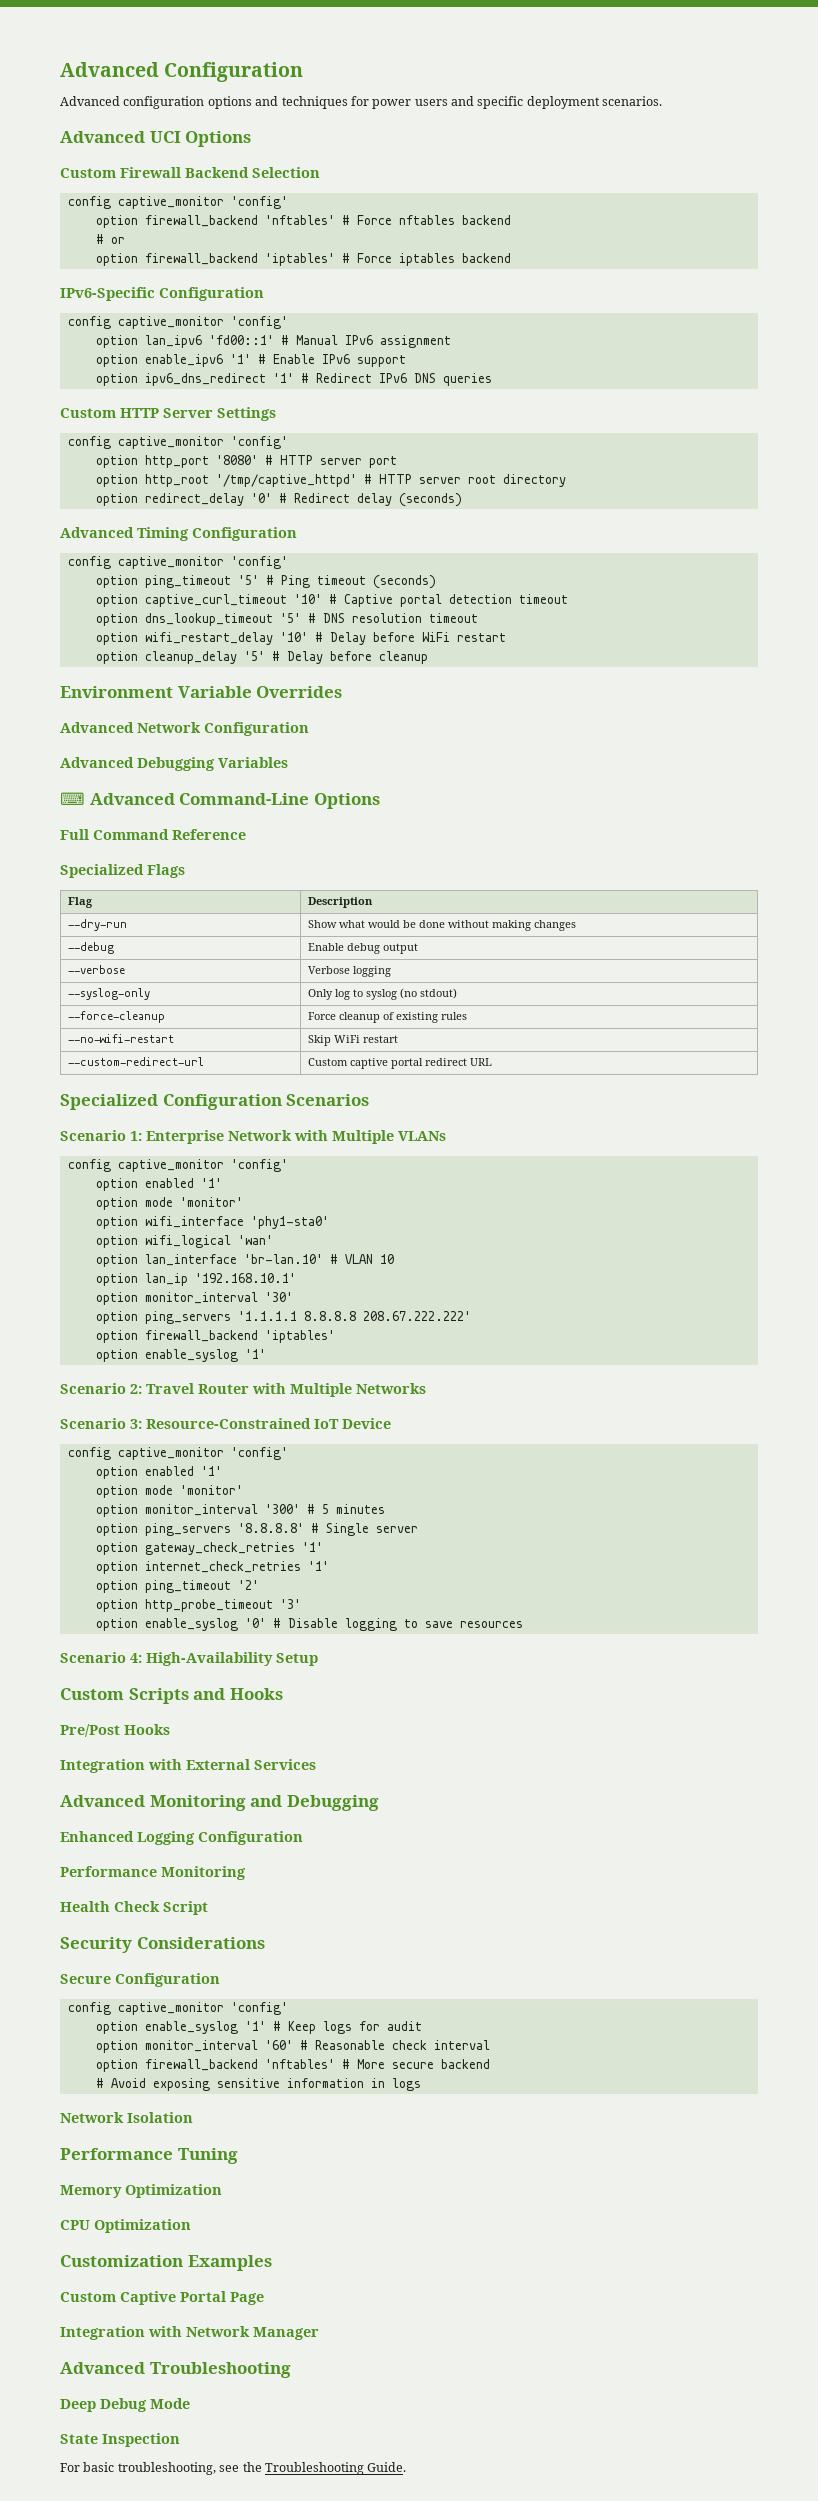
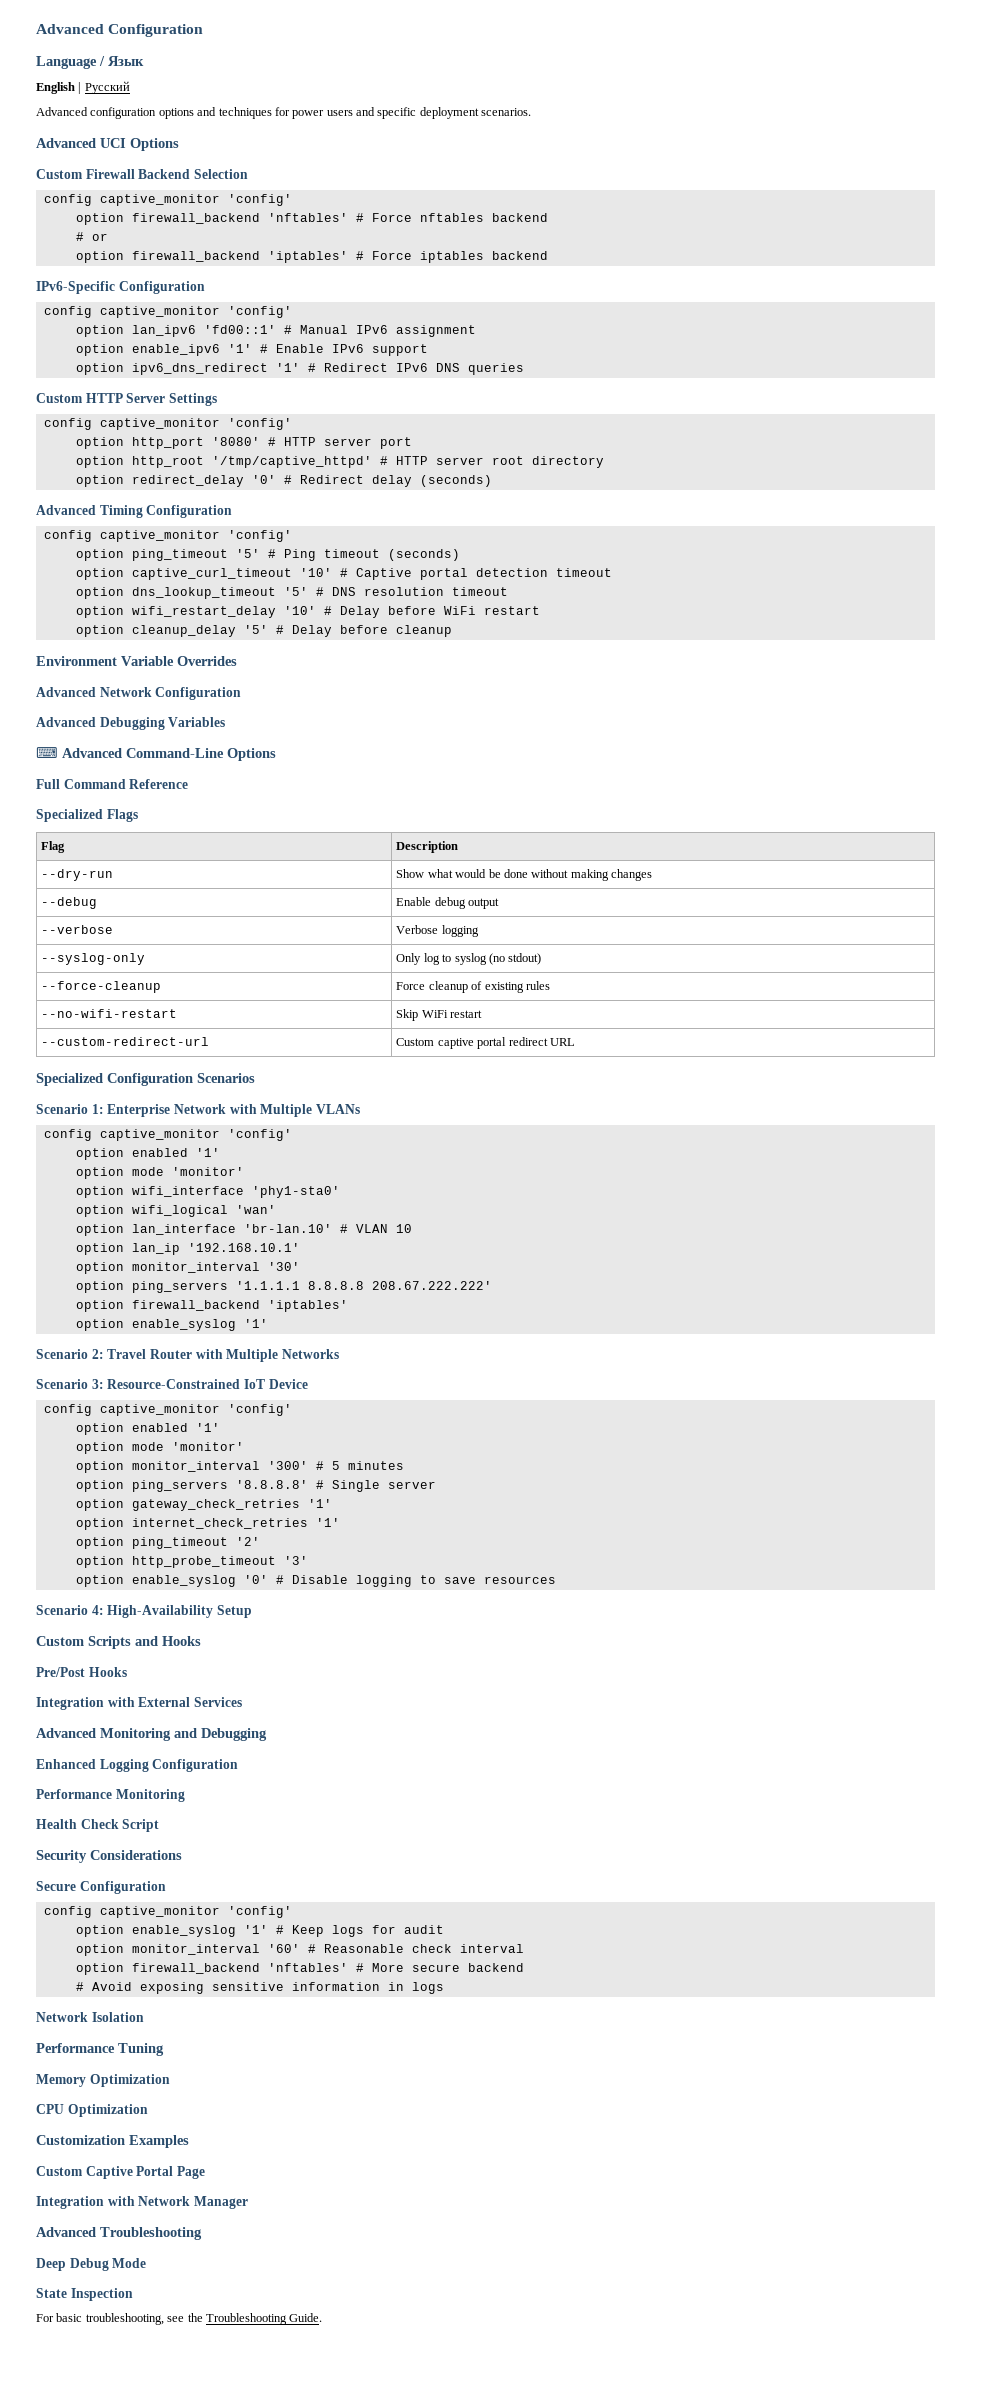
(304, 72) none -> [36,56,144,69] [36,81,130,94] // Language / Язык // English | Русский

